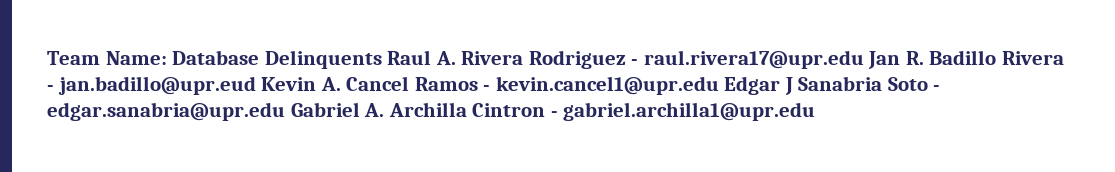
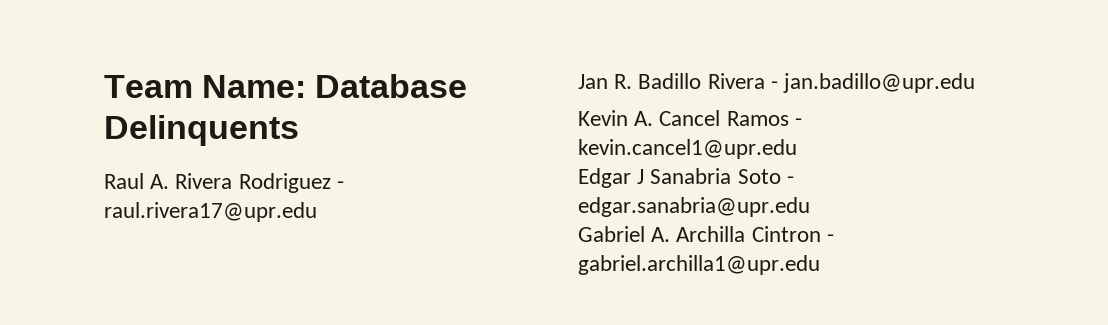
(382, 59) none -> (299, 130) //
(864, 59) none -> (317, 212) //
[57,76,256,95] jan.badillo@upr.eud -> [783,73,976,93] jan.badillo@upr.edu //
(719, 85) none -> (797, 149) //
(285, 111) none -> (810, 207) //

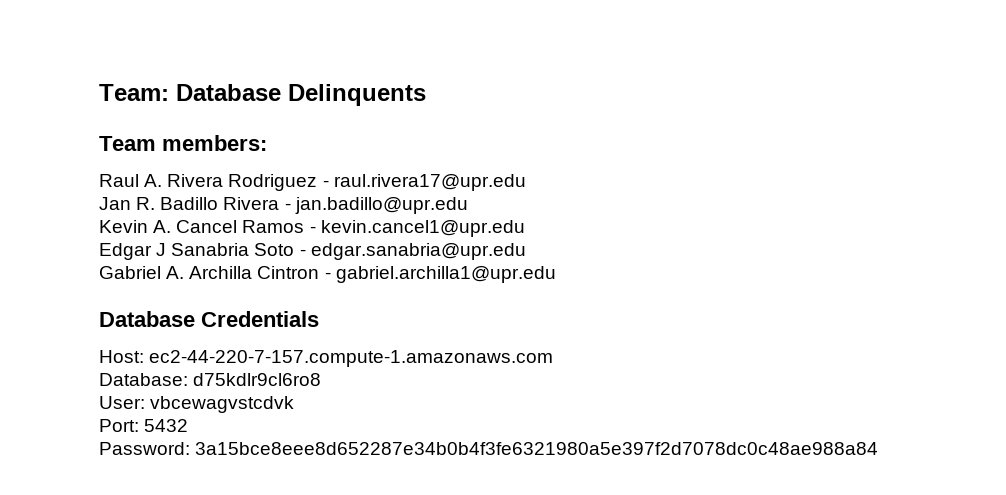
[104,75,307,98] Team Name: -> [99,84,169,101] Team:
(299, 130) none -> [99,135,267,151] // Team members:
(820, 265) none -> [99,311,319,327] [99,350,554,367] [99,373,322,386] [99,396,295,413] [99,419,189,432] [99,442,879,455] // Database Credentials // Host: ec2-44-220-7-157.compute-1.amazonaws.com // Database: d75kdlr9cl6ro8 // User: vbcewagvstcdvk // Port: 5432 // Password: 3a15bce8eee8d652287e34b0b4f3fe6321980a5e397f2d7078dc0c48ae988a84

